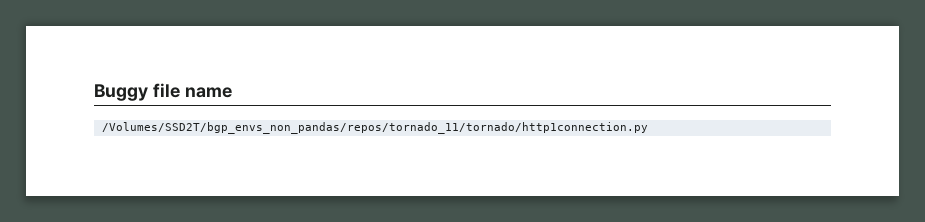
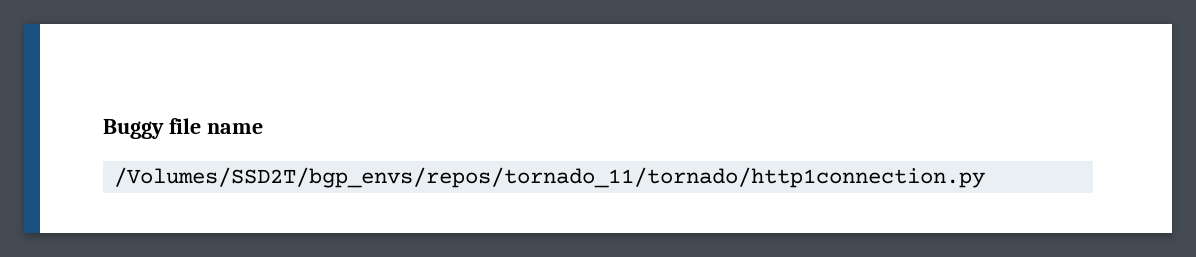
[101,122,648,134] /Volumes/SSD2T/bgp_envs_non_pandas/repos/tornado_11/tornado/http1connection.py -> [114,167,986,188] /Volumes/SSD2T/bgp_envs/repos/tornado_11/tornado/http1connection.py

